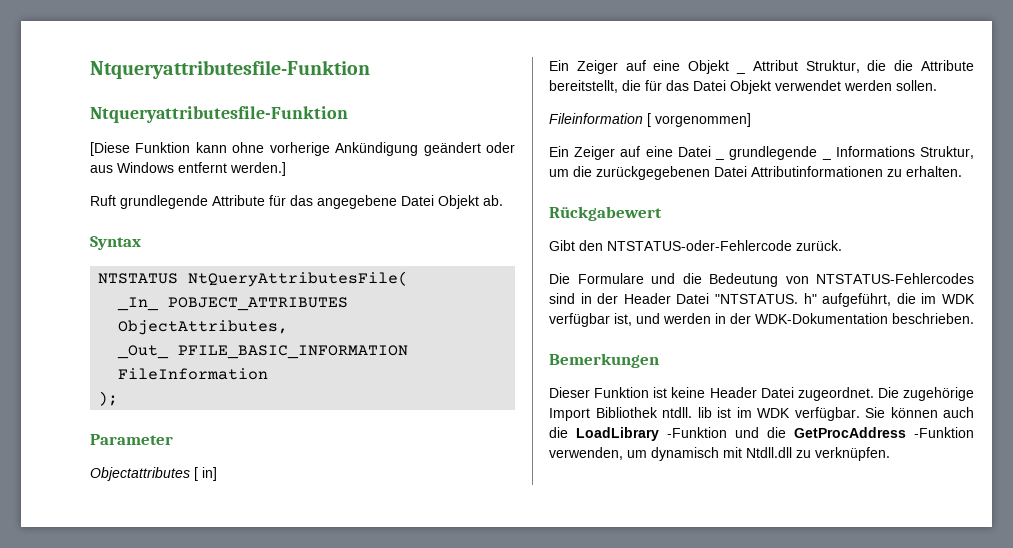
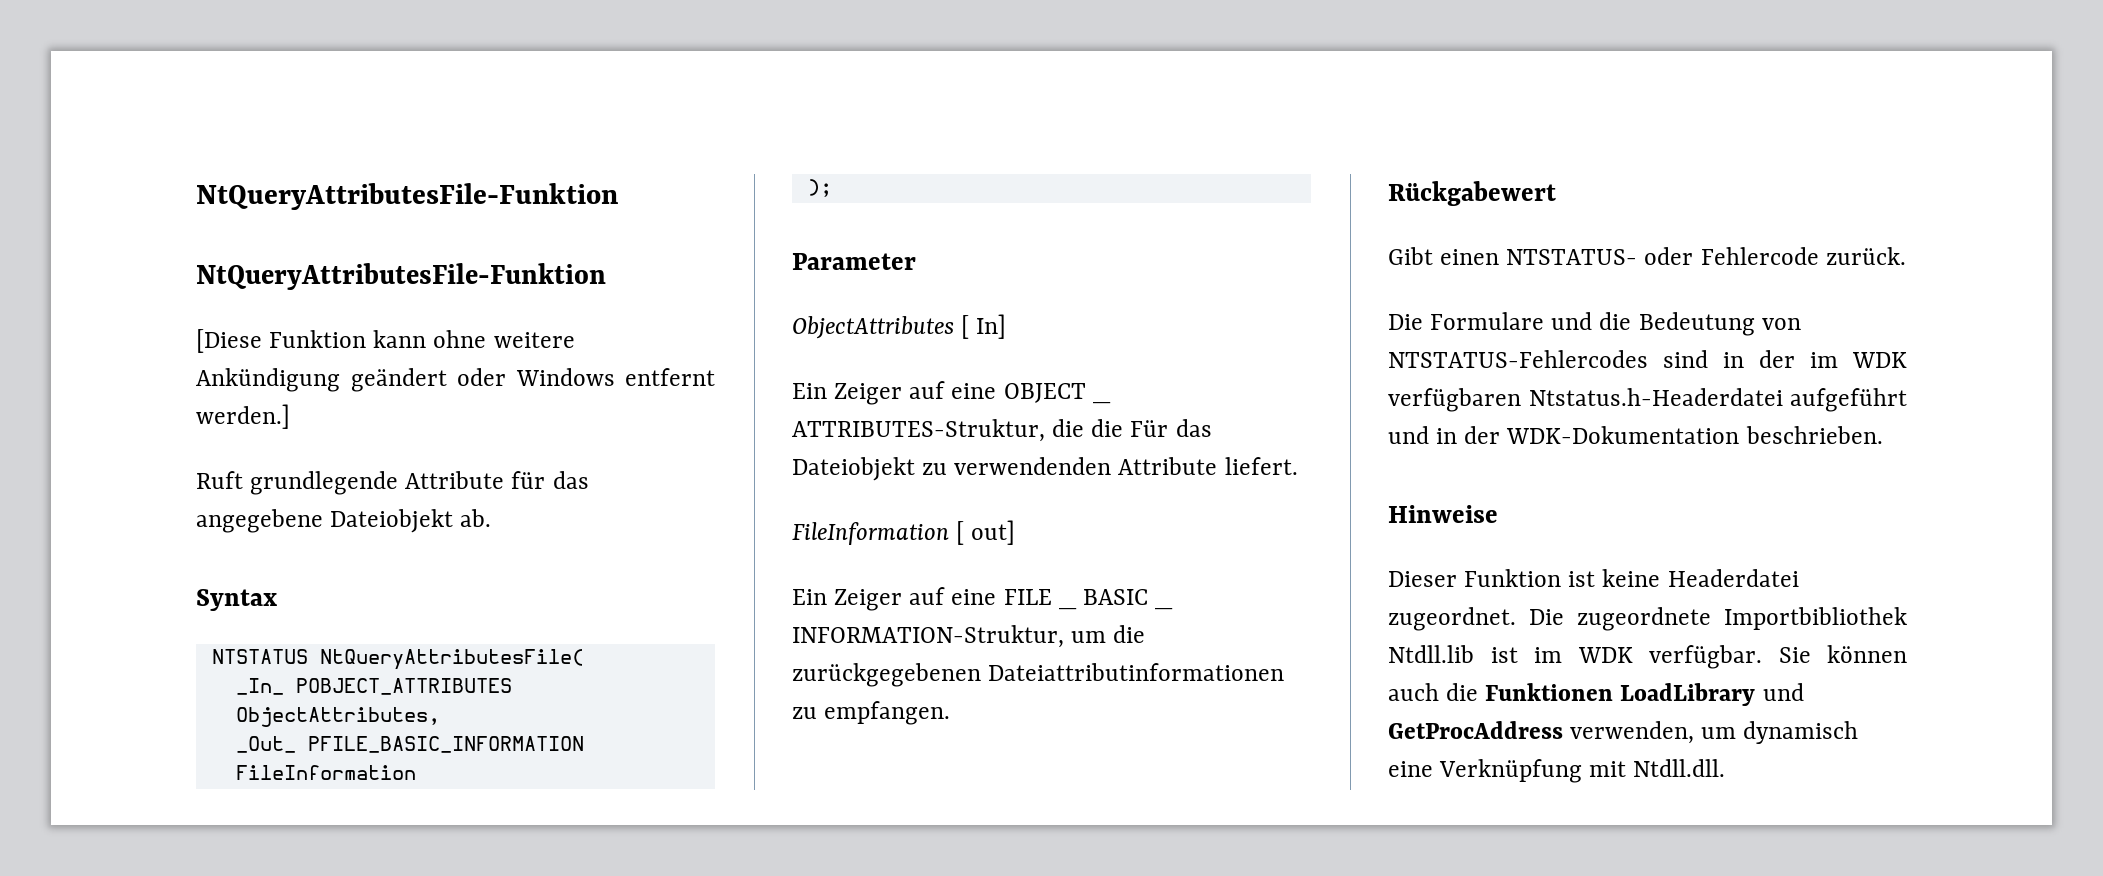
[90,60,370,79] [90,106,348,123] Ntqueryattributesfile-Funktion // Ntqueryattributesfile-Funktion -> [196,183,618,210] [196,263,606,290] NtQueryAttributesFile-Funktion // NtQueryAttributesFile-Funktion
[269,142,330,156] vorherige -> [493,332,575,348] weitere
[90,165,113,173] aus -> (506, 377) none
[401,195,479,209] Datei Objekt -> [330,509,454,533] Dateiobjekt
[90,467,217,481] [549,60,745,74] [752,60,974,73] [549,80,937,94] [549,113,751,127] [549,146,711,160] [715,146,831,160] [835,146,974,159] [549,166,962,180] [549,206,662,221] [549,240,792,251] Objectattributes [ in] // Ein Zeiger auf eine Objekt _ Attribut Struktur, die die Attribute bereitstellt, die für das Datei Objekt verwendet werden sollen. // Fileinformation [ vorgenommen] // Ein Zeiger auf eine Datei _ grundlegende _ Informations Struktur, um die zurückgegebenen Datei Attributinformationen zu erhalten. // Rückgabewert // Gibt den NTSTATUS-oder-Fehlercode -> [792,314,1007,339] [792,381,1111,405] [792,419,1212,442] [792,457,1298,481] [792,520,1016,545] [792,587,1052,611] [1058,605,1077,610] [1082,589,1148,605] [1155,605,1174,610] [792,625,1146,648] [792,663,1285,687] [792,701,951,725] [1388,181,1556,206] [1388,247,1819,265] ObjectAttributes [ In] // Ein Zeiger auf eine OBJECT _ ATTRIBUTES-Struktur, die die Für das Dateiobjekt zu verwendenden Attribute liefert. // FileInformation [ out] // Ein Zeiger auf eine FILE _ BASIC _ INFORMATION-Struktur, um die zurückgegebenen Dateiattributinformationen zu empfangen. // Rückgabewert // Gibt einen NTSTATUS- oder Fehlercode
[623,293,975,307] [549,313,711,327] Header Datei "NTSTATUS. h" aufgeführt, die im WDK verfügbar ist, und werden -> [1810,352,1907,368] [1388,388,1907,412] [1388,426,1429,444] im WDK verfügbaren Ntstatus.h-Headerdatei aufgeführt und
[549,353,659,368] Bemerkungen -> [1388,505,1498,523] Hinweise
[709,387,974,401] [549,407,712,421] Header Datei zugeordnet. Die zugehörige Import Bibliothek ntdll. lib -> [1667,569,1799,587] [1388,607,1907,631] [1388,645,1474,663] Headerdatei zugeordnet. Die zugeordnete Importbibliothek Ntdll.lib
[576,427,974,441] [549,447,890,461] LoadLibrary -Funktion und die GetProcAddress -Funktion verwenden, um dynamisch mit Ntdll.dll zu verknüpfen. -> [1485,683,1804,706] [1388,721,1859,744] [1388,759,1726,783] Funktionen LoadLibrary und GetProcAddress verwenden, um dynamisch eine Verknüpfung mit Ntdll.dll.

